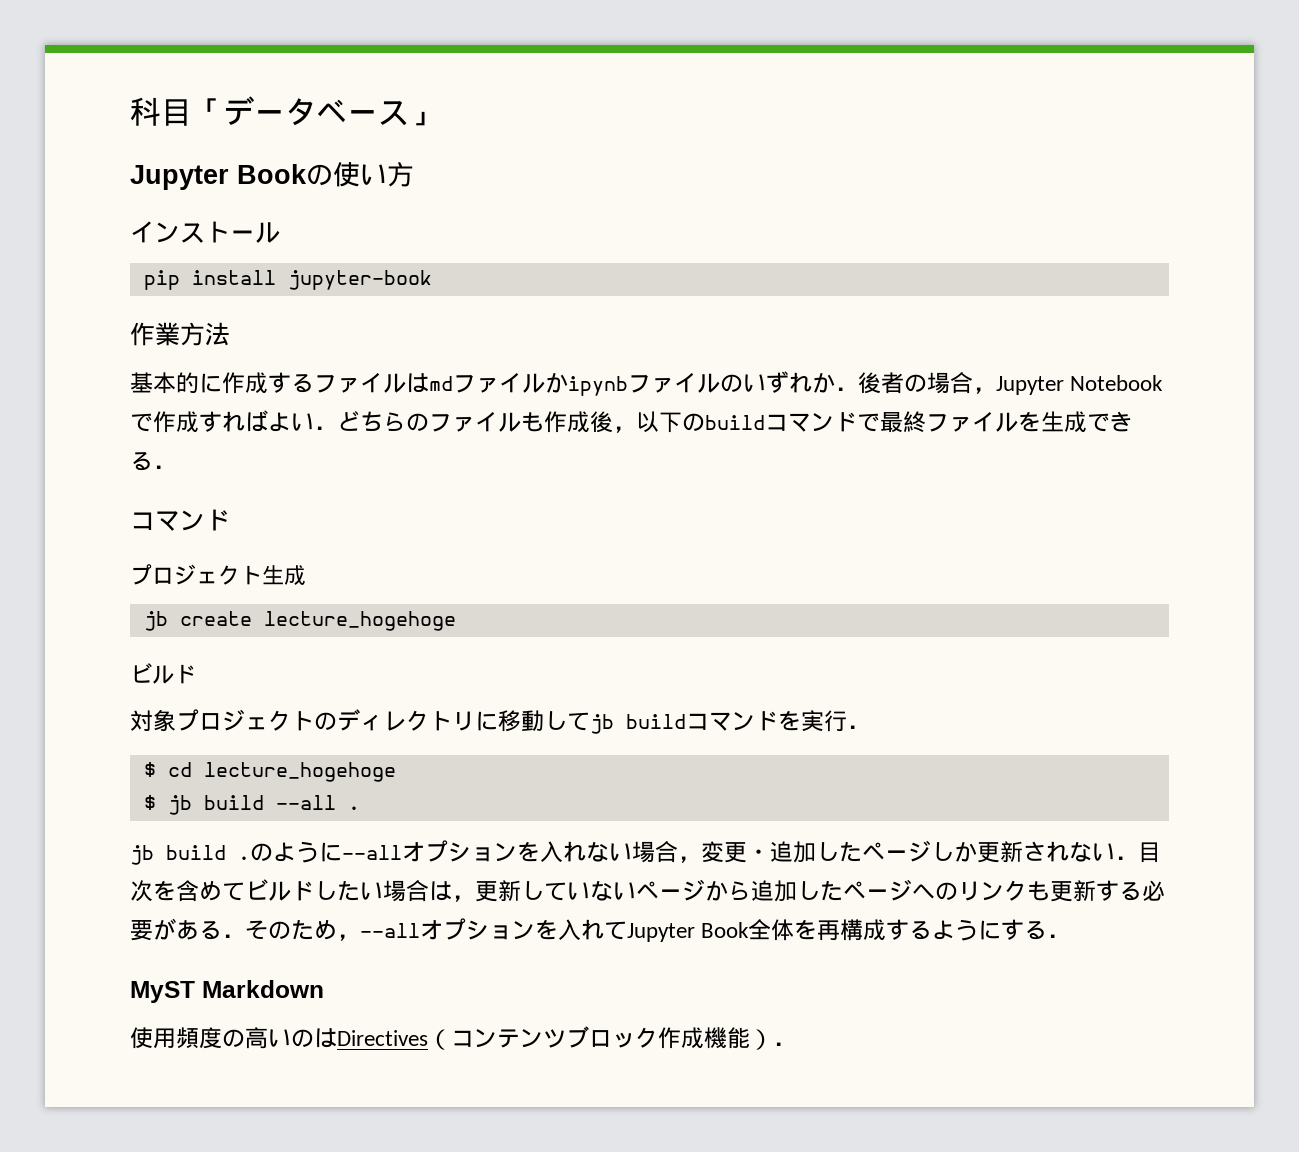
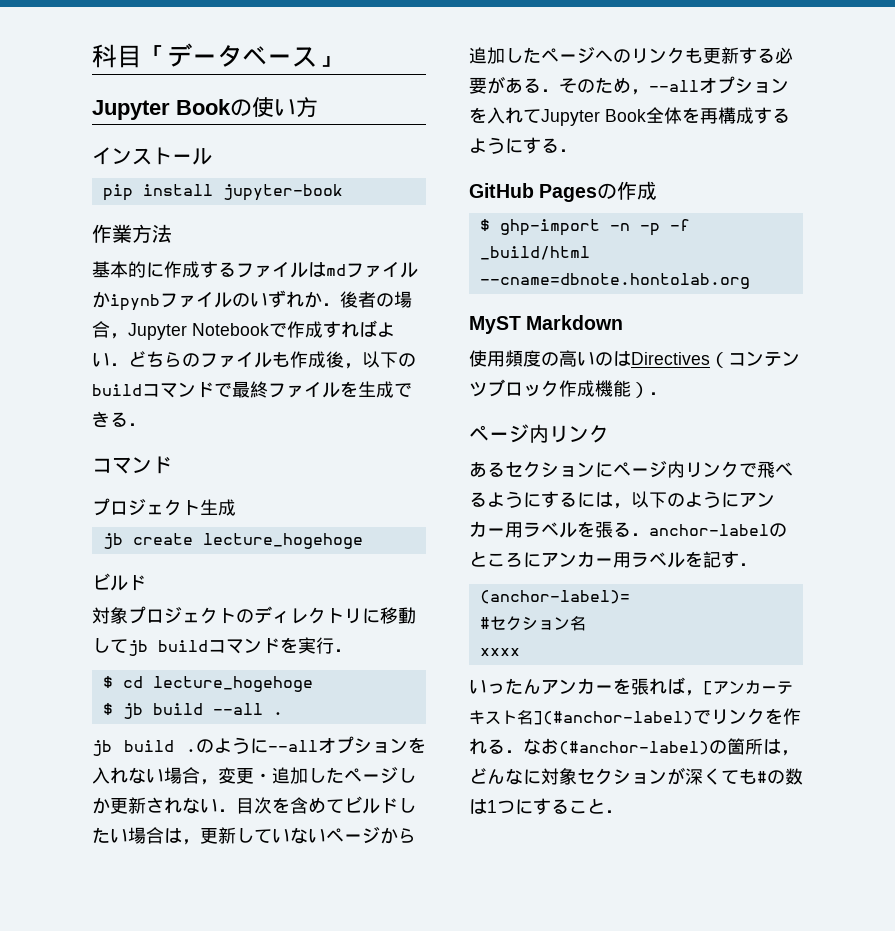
(1071, 936) none -> [469,181,658,202] [479,219,690,236] [479,246,590,260] [479,273,750,289] // GitHub Pagesの作成 // $ ghp-import -n -p -f _build/html --cname=dbnote.hontolab.org
(796, 1044) none -> [469,424,609,443] [469,461,793,478] [469,491,775,509] [469,521,787,538] [469,551,757,568] [479,590,630,604] [479,616,586,631] [479,648,520,656] [469,677,793,696] [469,708,801,725] [469,738,799,756] [469,767,803,785] [469,798,623,815] // ページ内リンク // あるセクションにページ内リンクで飛べるようにするには，以下のようにアンカー用ラベルを張る．anchor-labelのところにアンカー用ラベルを記す． // (anchor-label)= // #セクション名 // xxxx // いったんアンカーを張れば，[アンカーテキスト名](#anchor-label)でリンクを作れる．なお(#anchor-label)の箇所は，どんなに対象セクションが深くても#の数は1つにすること．

